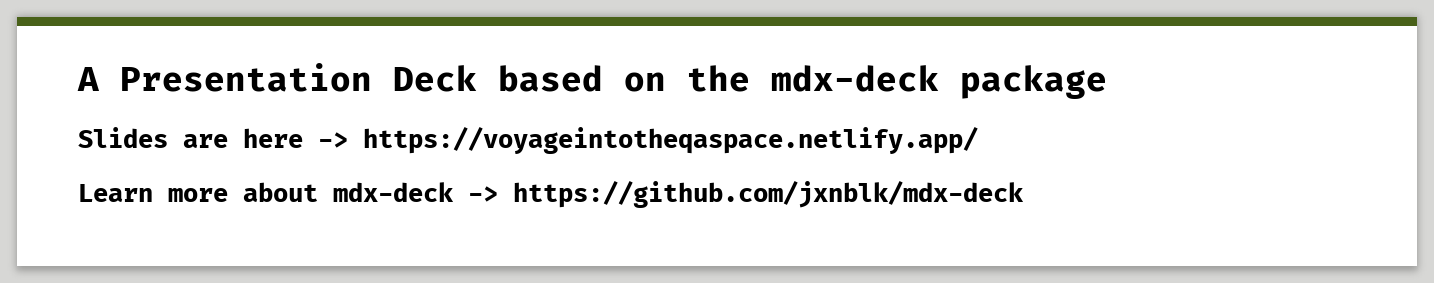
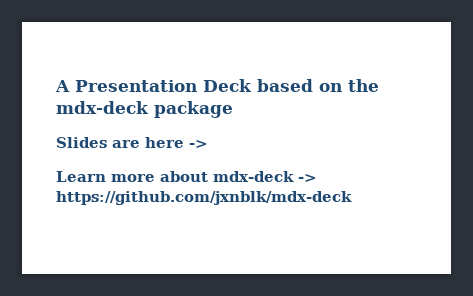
[363,127,978,154] https://voyageintotheqaspace.netlify.app/ -> (208, 144) none

